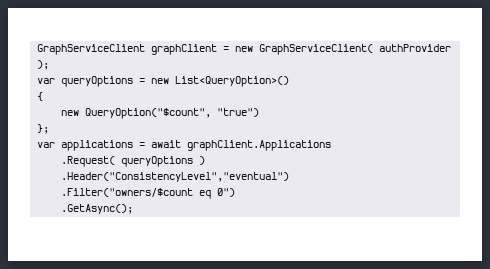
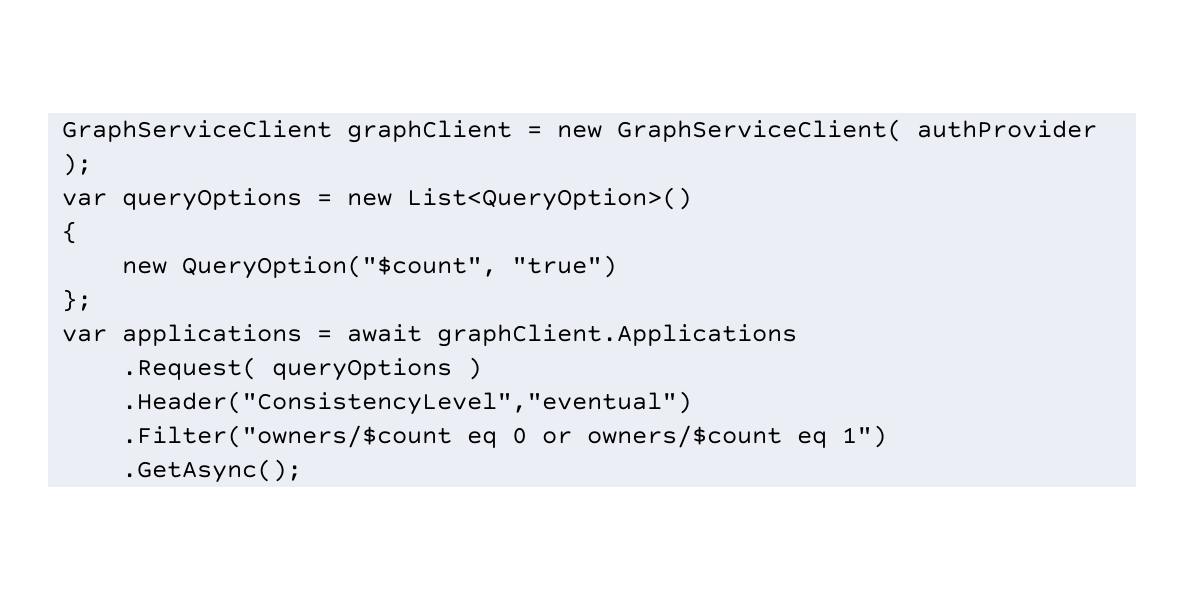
[216,188,235,197] 0") -> [511,425,887,448] 0 or owners/$count eq 1")

